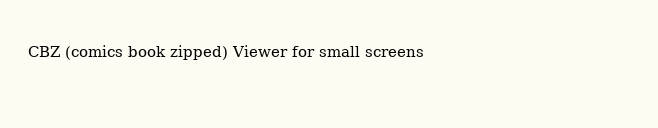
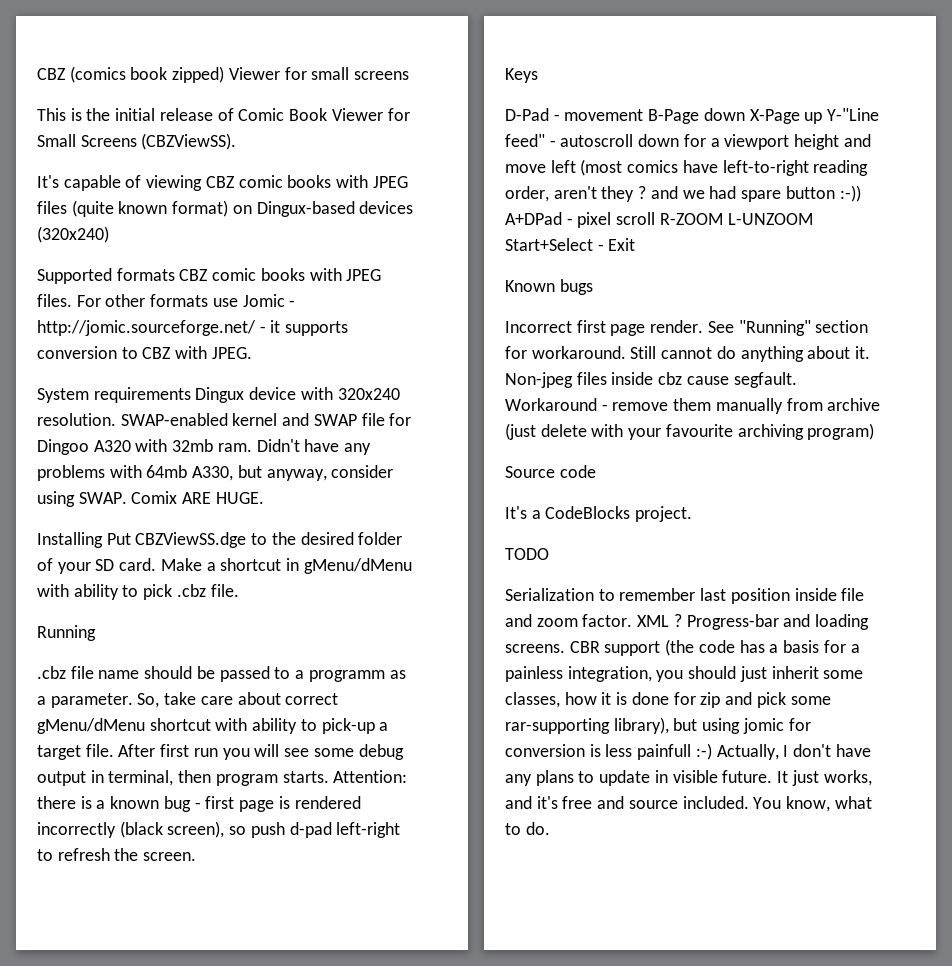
(424, 53) none -> [37,108,410,121] [37,133,237,150] [37,175,408,191] [37,200,414,217] [37,226,109,243] [37,268,382,284] [37,294,296,307] [37,320,349,336] [37,346,252,359] [37,387,400,403] [37,413,412,426] [37,439,372,455] [37,465,394,481] [37,491,264,507] [37,532,403,548] [37,558,412,574] [37,584,239,600] [37,625,96,641] [37,666,406,682] [37,692,339,708] [37,718,389,734] [37,744,404,760] [37,770,408,786] [37,796,361,812] [37,821,401,838] [37,848,197,861] [505,68,538,83] [505,108,880,124] [505,134,871,150] [505,159,869,176] [505,185,861,202] [505,212,813,228] [505,238,636,251] [505,279,593,295] [505,320,869,336] [505,346,871,362] [505,372,797,388] [505,398,881,414] [505,423,875,440] [505,465,596,478] [505,506,693,522] [505,548,549,560] [505,588,865,604] [505,614,870,630] [505,639,860,656] [505,666,864,682] [505,692,831,708] [505,717,811,734] [505,743,871,760] [505,770,872,786] [505,796,872,812] [505,822,550,835] // This is the initial release of Comic Book Viewer for Small Screens (CBZViewSS). // It's capable of viewing CBZ comic books with JPEG files (quite known format) on Dingux-based devices (320x240) // Supported formats CBZ comic books with JPEG files. For other formats use Jomic - http://jomic.sourceforge.net/ - it supports conversion to CBZ with JPEG. // System requirements Dingux device with 320x240 resolution. SWAP-enabled kernel and SWAP file for Dingoo A320 with 32mb ram. Didn't have any problems with 64mb A330, but anyway, consider using SWAP. Comix ARE HUGE. // Installing Put CBZViewSS.dge to the desired folder of your SD card. Make a shortcut in gMenu/dMenu with ability to pick .cbz file. // Running // .cbz file name should be passed to a programm as a parameter. So, take care about correct gMenu/dMenu shortcut with ability to pick-up a target file. After first run you will see some debug output in terminal, then program starts. Attention: there is a known bug - first page is rendered incorrectly (black screen), so push d-pad left-right to refresh the screen. // Keys // D-Pad - movement B-Page down X-Page up Y-"Line feed" - autoscroll down for a viewport height and move left (most comics have left-to-right reading order, aren't they ? and we had spare button :-)) A+DPad - pixel scroll R-ZOOM L-UNZOOM Start+Select - Exit // Known bugs // Incorrect first page render. See "Running" section for workaround. Still cannot do anything about it. Non-jpeg files inside cbz cause segfault. Workaround - remove them manually from archive (just delete with your favourite archiving program) // Source code // It's a CodeBlocks project. // TODO // Serialization to remember last position inside file and zoom factor. XML ? Progress-bar and loading screens. CBR support (the code has a basis for a painless integration, you should just inherit some classes, how it is done for zip and pick some rar-supporting library), but using jomic for conversion is less painfull :-) Actually, I don't have any plans to update in visible future. It just works, and it's free and source included. You know, what to do.

